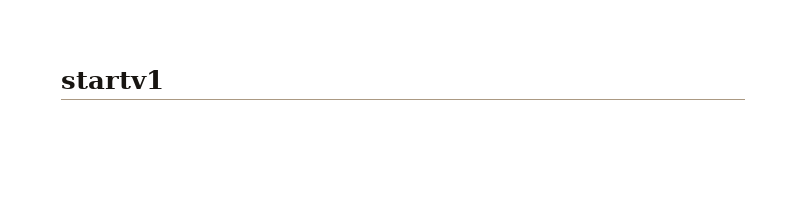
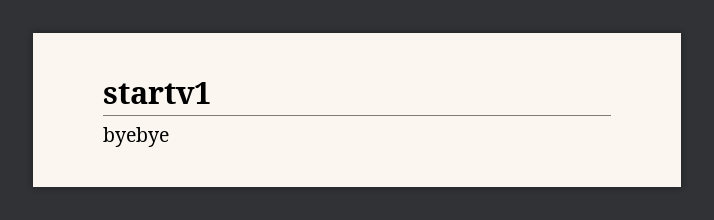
(164, 79) none -> [103,127,169,147] // byebye

